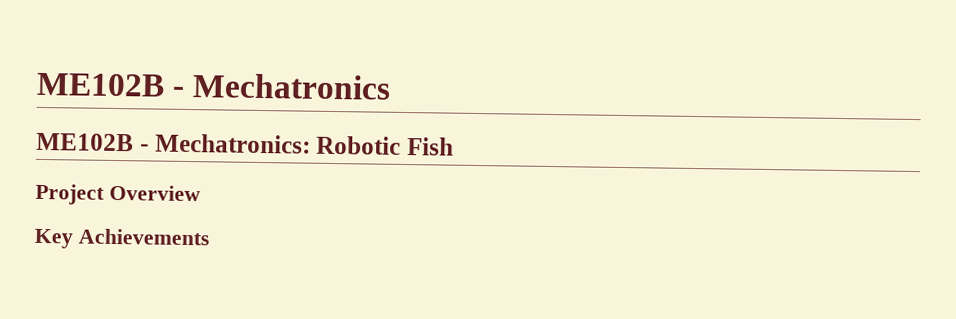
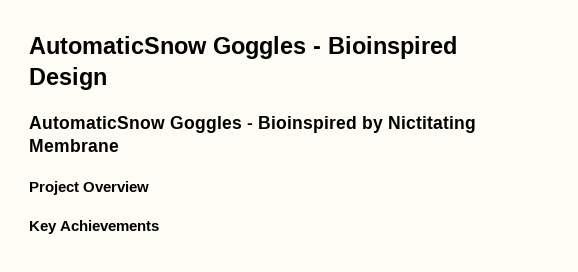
[36,72,392,100] [36,132,454,156] ME102B - Mechatronics // ME102B - Mechatronics: Robotic Fish -> [29,36,457,59] [29,67,107,90] [29,116,476,133] [29,139,119,152] AutomaticSnow Goggles - Bioinspired Design // AutomaticSnow Goggles - Bioinspired by Nictitating Membrane

